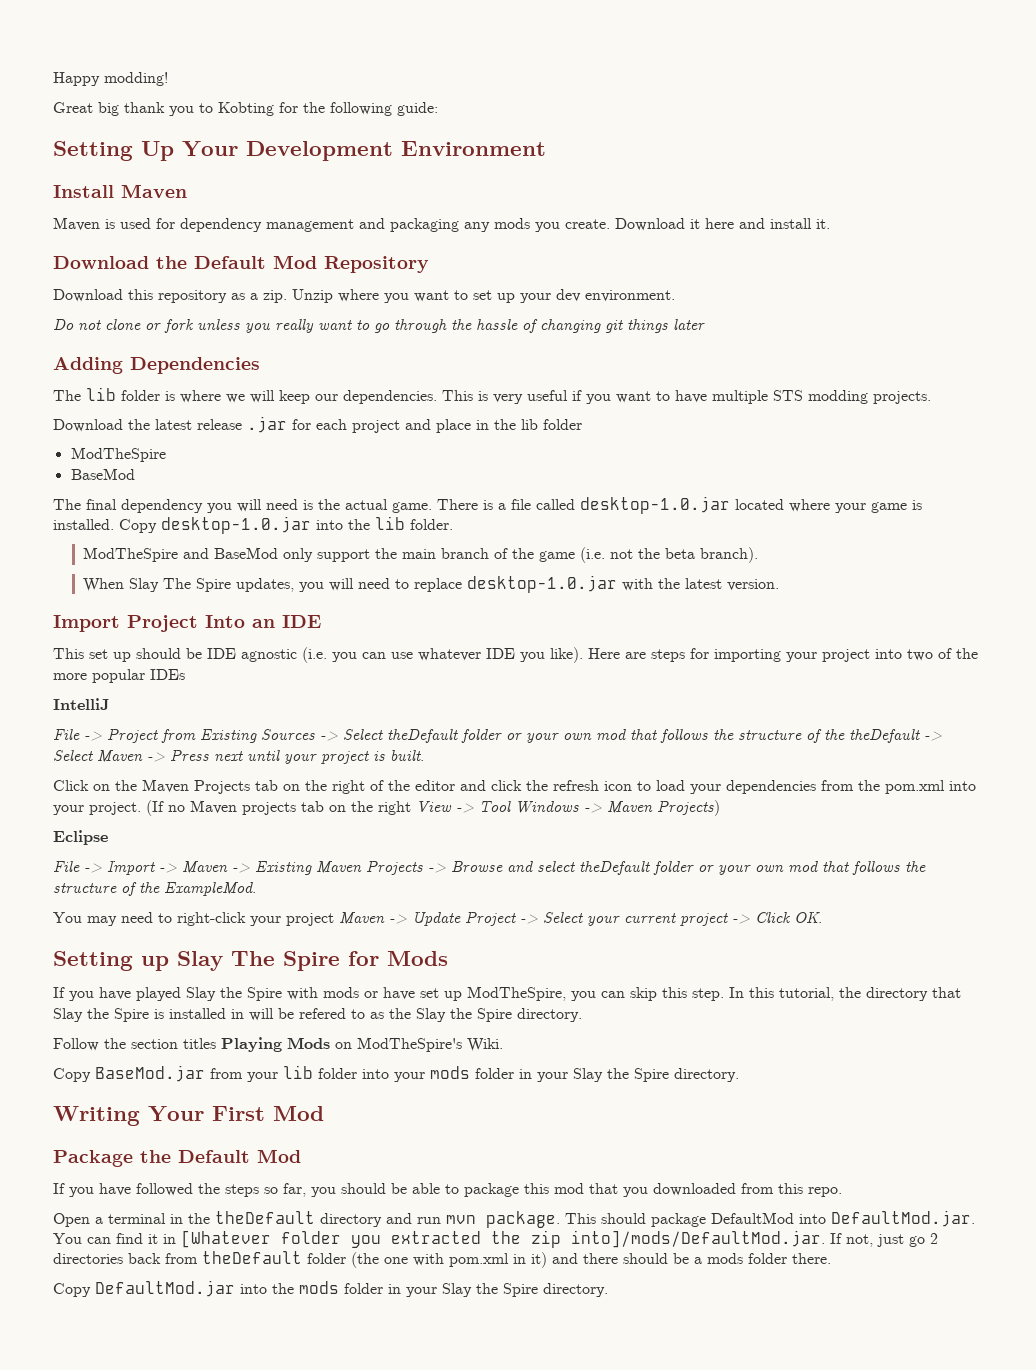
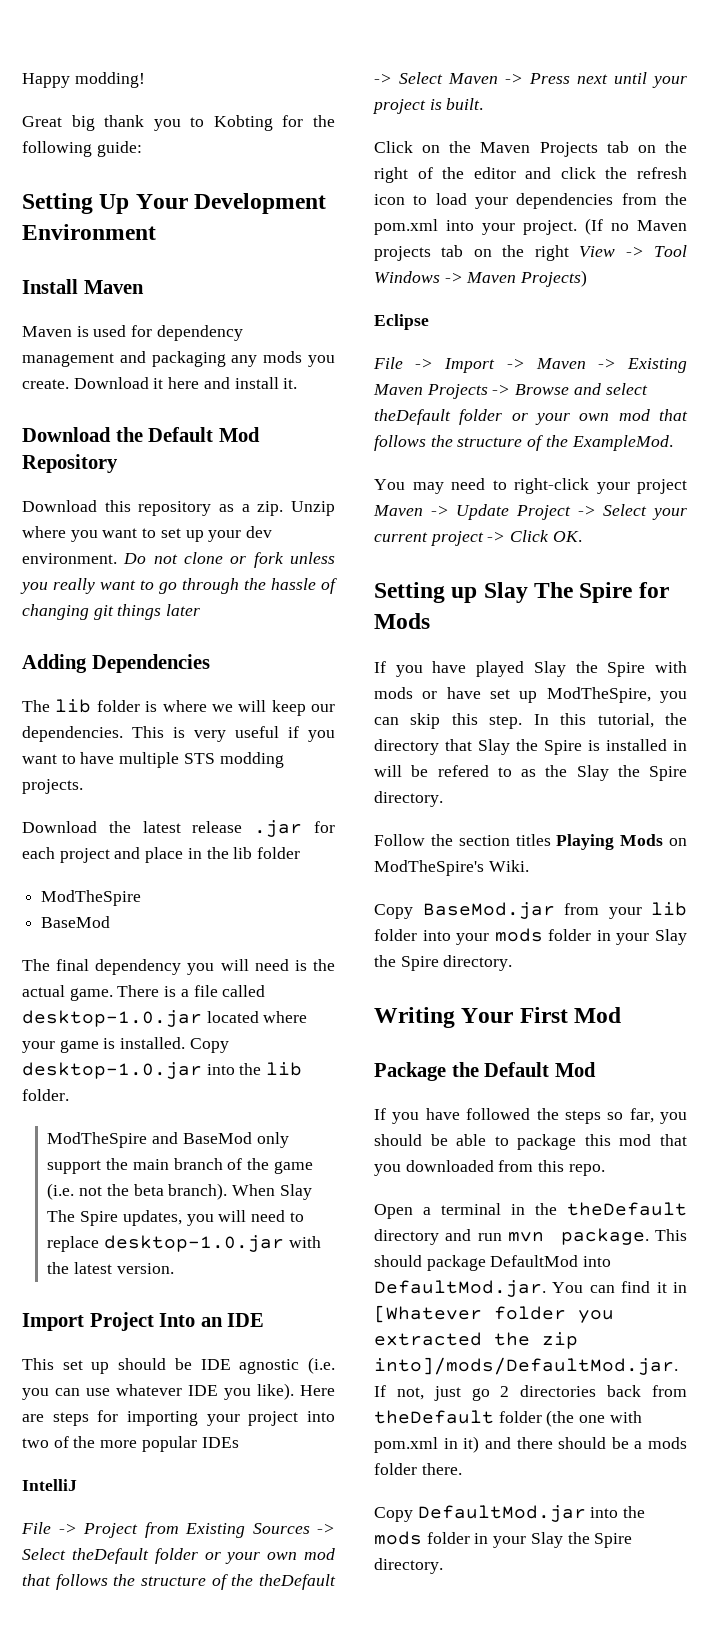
(675, 296) // -> (117, 558) none
(759, 555) // -> (228, 1191) none

